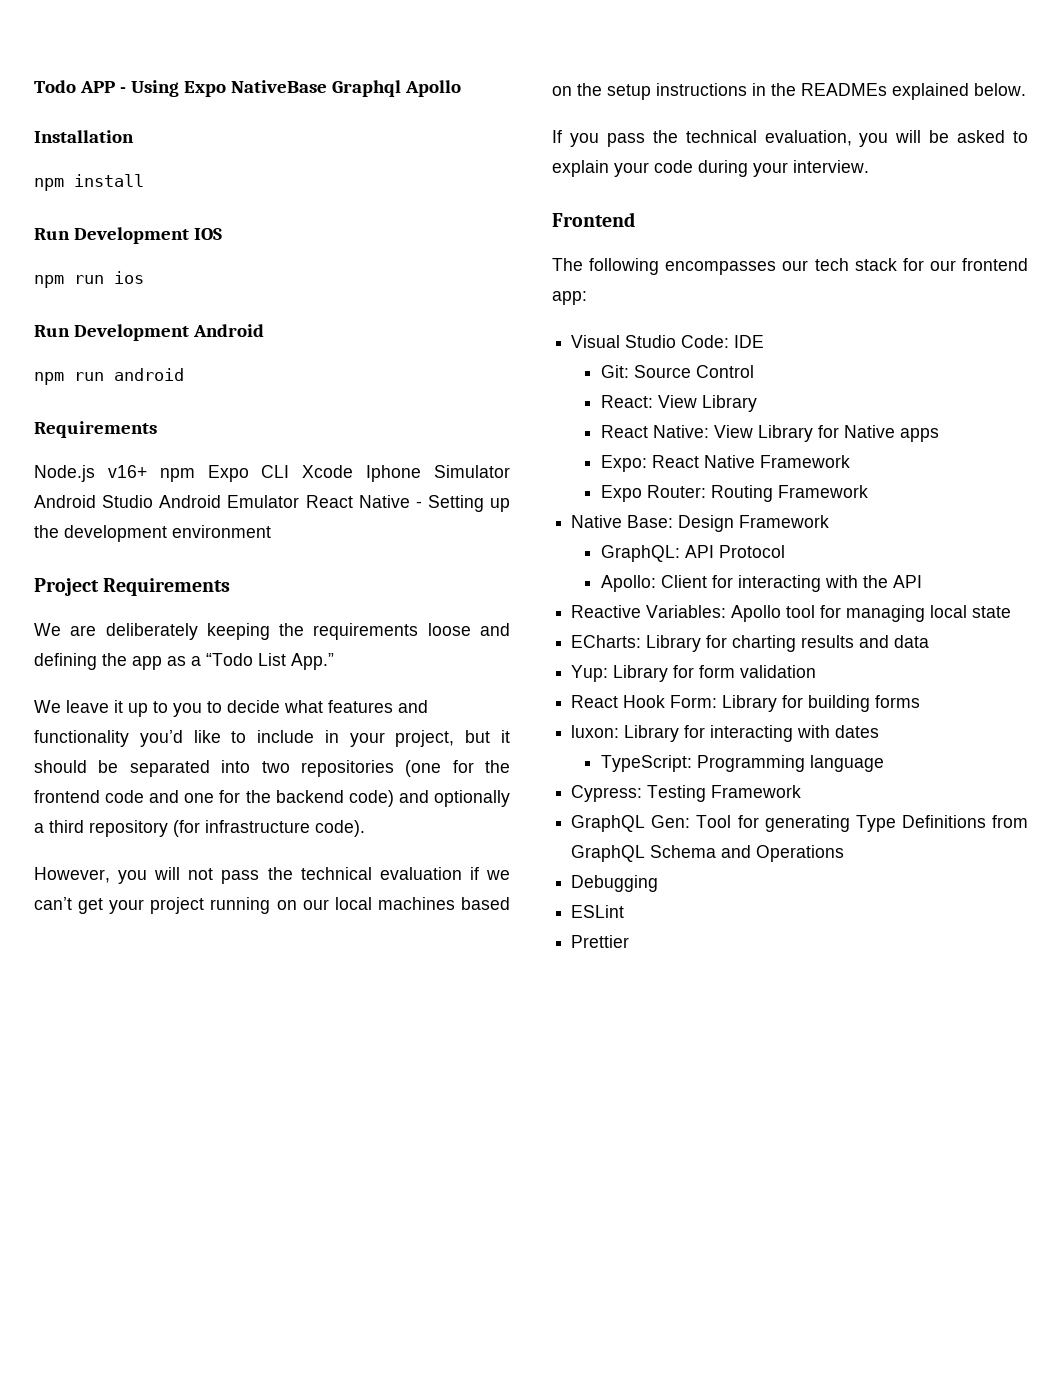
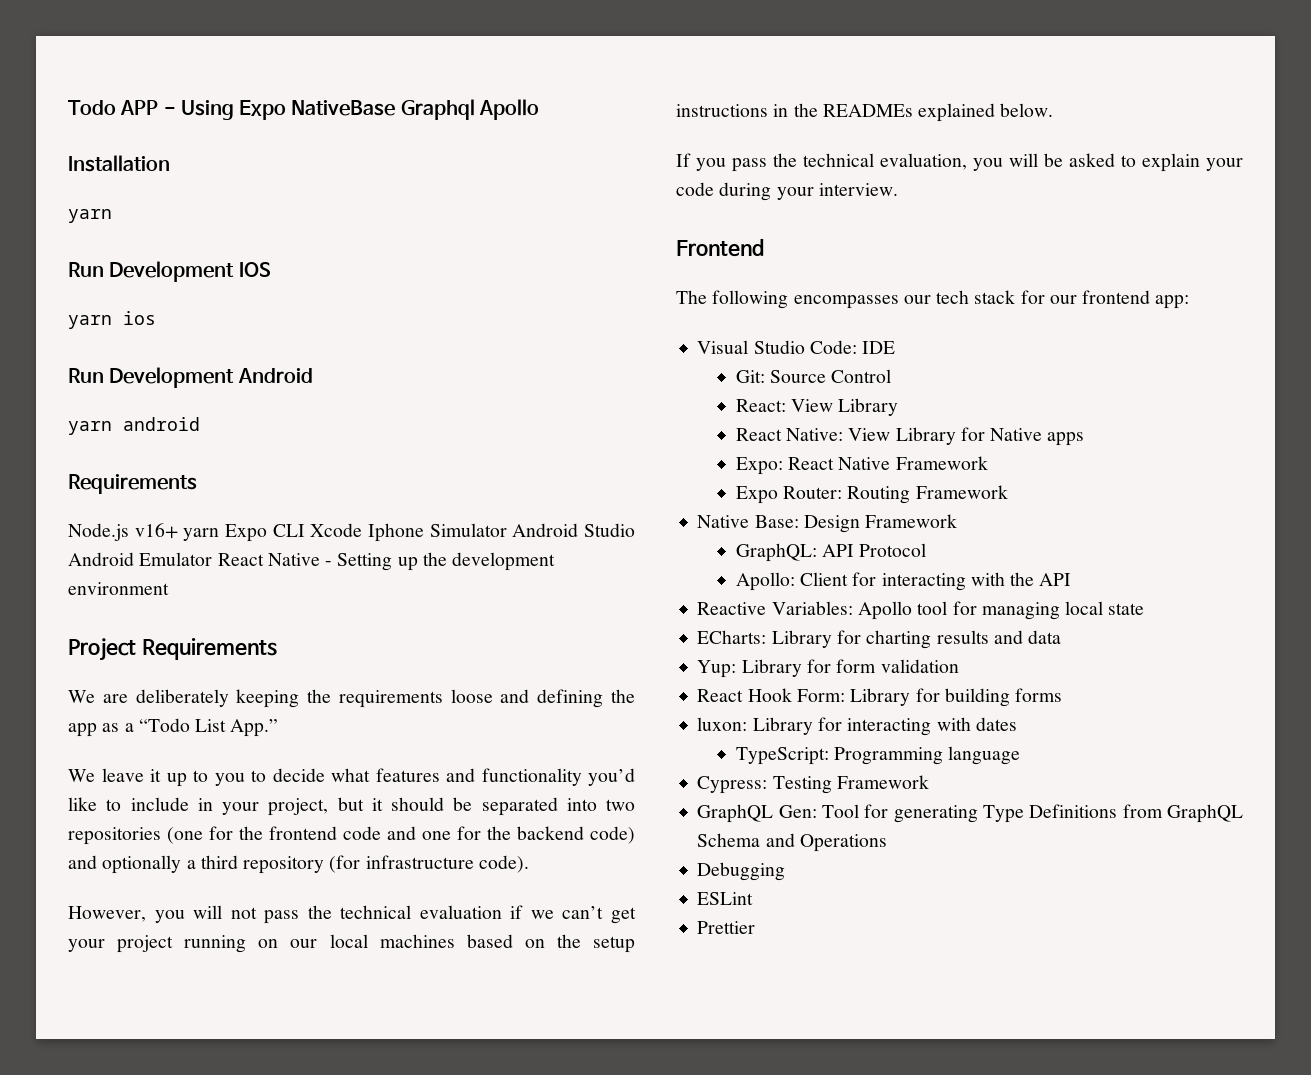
[34,174,144,191] npm install -> [68,209,112,223] yarn
[34,275,104,288] npm run -> [68,315,112,329] yarn
[34,372,104,385] npm run -> [68,421,112,435] yarn
[159,468,195,482] npm -> [183,528,220,541] yarn

